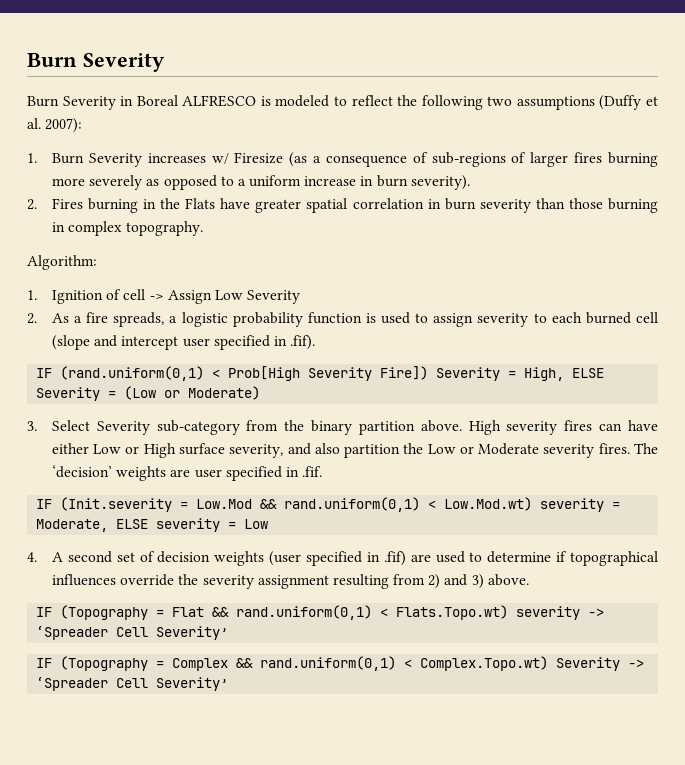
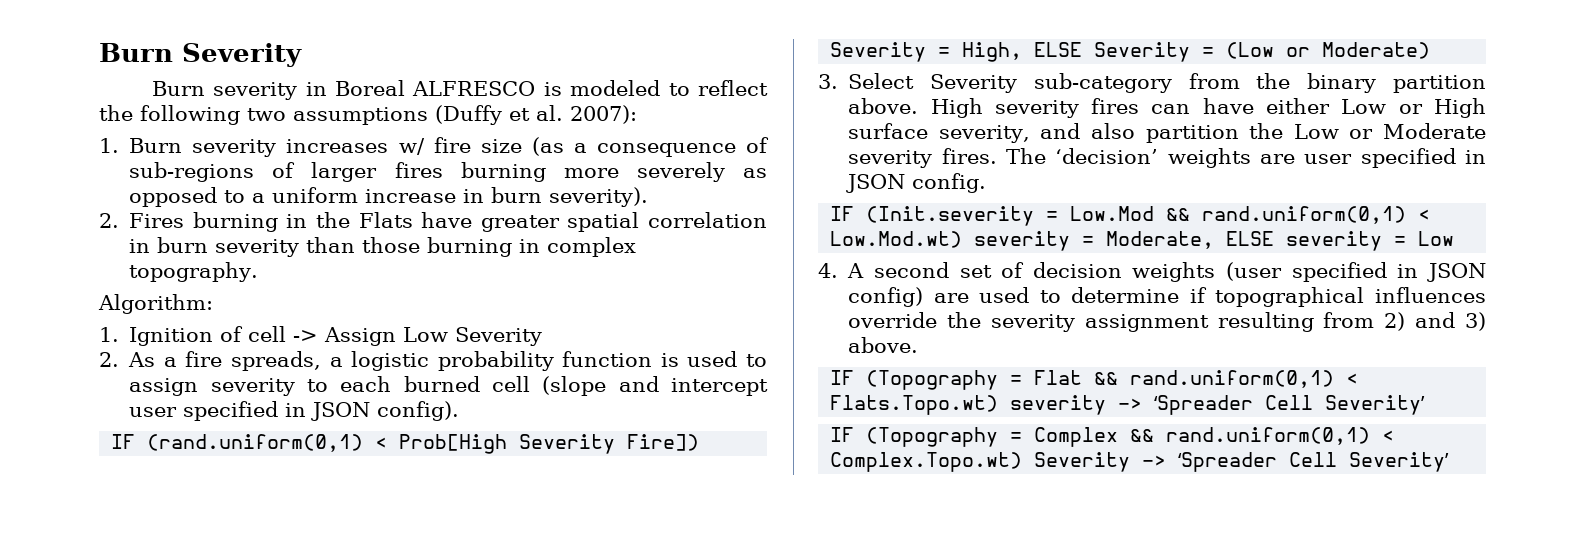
[62,96,116,110] Severity -> [213,82,298,100] severity
[88,153,142,167] Severity -> [192,139,277,157] severity
[234,152,284,164] Firesize -> [433,137,522,153] fire size
[290,335,316,350] .fif). -> [311,401,460,421] JSON config).
[302,466,323,477] .fif. -> [846,173,987,193] JSON config.
[383,551,406,566] .fif) -> [1427,263,1486,282] [848,287,924,307] JSON config)

